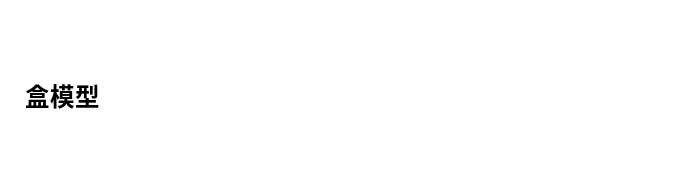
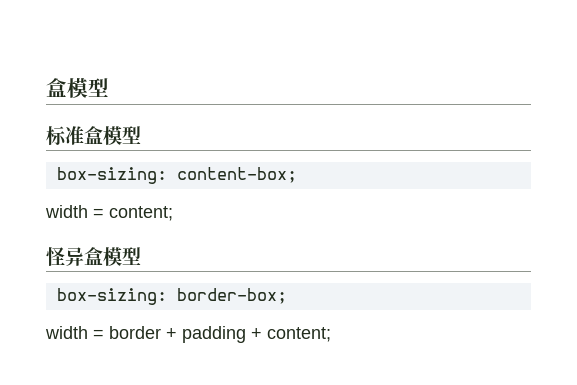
[25,84,100,109] 盒模型 -> [46,78,109,98] [46,126,141,146] [56,167,297,184] [45,205,173,221] [46,247,141,266] [56,288,287,305] [45,326,331,343] 盒模型 // 标准盒模型 // box-sizing: content-box; // width = content; // 怪异盒模型 // box-sizing: border-box; // width = border + padding + content;

